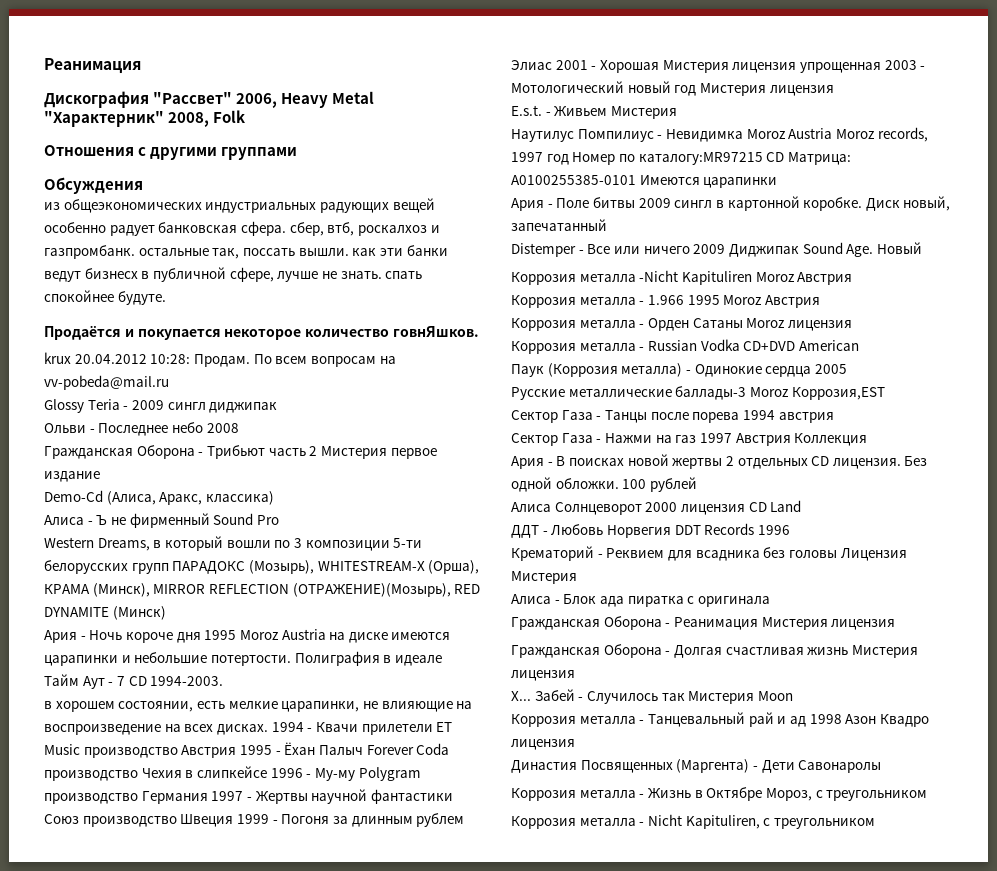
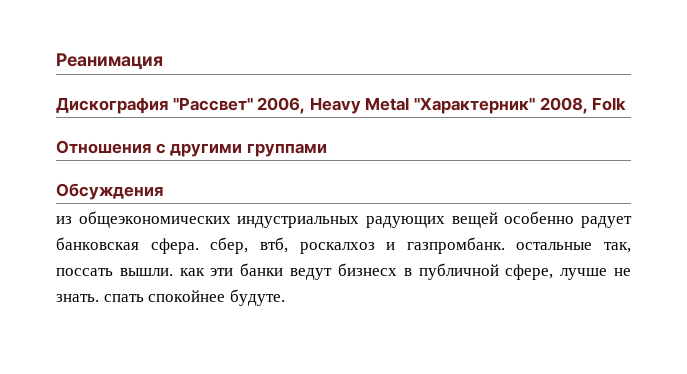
[44,325,479,340] [44,352,396,367] [44,375,169,390] [44,399,278,413] [44,422,239,436] [44,445,437,459] [44,471,100,482] [44,490,274,505] [44,513,279,528] [44,536,423,551] [44,560,480,574] [44,583,481,597] [44,606,166,620] [44,629,451,643] [44,651,442,666] [44,674,224,689] [44,701,473,712] [44,722,453,735] [44,742,450,758] [44,766,421,781] [44,789,453,804] [44,813,465,827] [511,60,926,73] [511,81,834,96] [511,105,677,119] [511,127,928,142] [511,152,851,165] [511,175,778,188] [511,196,951,211] [511,219,607,231] [511,242,922,257] [511,270,853,285] [511,295,820,308] [511,318,852,331] [511,339,859,354] [511,363,847,377] [511,386,885,400] [511,410,834,423] [511,433,868,446] [511,454,928,469] [511,477,697,492] [511,500,802,515] [511,523,790,538] [511,546,907,561] [511,571,577,584] [511,594,770,607] [511,616,896,630] [511,644,918,658] [511,670,575,681] [511,689,793,704] [511,712,929,727] [511,739,575,750] [511,759,882,773] [511,787,928,801] [511,814,875,829] // Продаётся и покупается некоторое количество говнЯшков. // krux 20.04.2012 10:28: Продам. По всем вопросам на vv-pobeda@mail.ru // Glossy Teria - 2009 сингл диджипак // Ольви - Последнее небо 2008 // Гражданская Оборона - Трибьют часть 2 Мистерия первое издание // Demo-Cd (Алиса, Аракс, классика) // Алиса - Ъ не фирменный Sound Pro // Western Dreams, в который вошли по 3 композиции 5-ти белорусских групп ПАРАДОКС (Мозырь), WHITESTREAM-X (Орша), КРАМА (Минск), MIRROR REFLECTION (ОТРАЖЕНИЕ)(Мозырь), RED DYNAMITE (Минск) // Ария - Ночь короче дня 1995 Moroz Austria на диске имеются царапинки и небольшие потертости. Полиграфия в идеале // Тайм Аут - 7 CD 1994-2003. // в хорошем состоянии, есть мелкие царапинки, не влияющие на воспроизведение на всех дисках. 1994 - Квачи прилетели ET Music производство Австрия 1995 - Ёхан Палыч Forever Coda производство Чехия в слипкейсе 1996 - Му-му Polygram производство Германия 1997 - Жертвы научной фантастики Союз производство Швеция 1999 - Погоня за длинным рублем Элиас 2001 - Хорошая Мистерия лицензия упрощенная 2003 - Мотологический новый год Мистерия лицензия // E.s.t. - Живьем Мистерия // Наутилус Помпилиус - Невидимка Moroz Austria Moroz records, 1997 год Номер по каталогу:MR97215 CD Матрица: A0100255385-0101 Имеются царапинки // Ария - Поле битвы 2009 сингл в картонной коробке. Диск новый, запечатанный // Distemper - Все или ничего 2009 Диджипак Sound Age. Новый // Коррозия металла -Nicht Kapituliren Moroz Австрия // Коррозия металла - 1.966 1995 Moroz Австрия // Коррозия металла - Орден Сатаны Moroz лицензия // Коррозия металла - Russian Vodka CD+DVD American // Паук (Коррозия металла) - Одинокие сердца 2005 // Русские металлические баллады-3 Moroz Коррозия,EST // Сектор Газа - Танцы после порева 1994 австрия // Сектор Газа - Нажми на газ 1997 Австрия Коллекция // Ария - В поисках новой жертвы 2 отдельных CD лицензия. Без одной обложки. 100 рублей // Алиса Солнцеворот 2000 лицензия CD Land // ДДТ - Любовь Норвегия DDT Records 1996 // Крематорий - Реквием для всадника без головы Лицензия Мистерия // Алиса - Блок ада пиратка с оригинала // Гражданская Оборона - Реанимация Мистерия лицензия // Гражданская Оборона - Долгая счастливая жизнь Мистерия лицензия // Х... Забей - Случилось так Мистерия Moon // Коррозия металла - Танцевальный рай и ад 1998 Азон Квадро лицензия // Династия Посвященных (Маргента) - Дети Савонаролы // Коррозия металла - Жизнь в Октябре Мороз, с треугольником // Коррозия металла - Nicht Kapituliren, с треугольником -> (285, 297) none

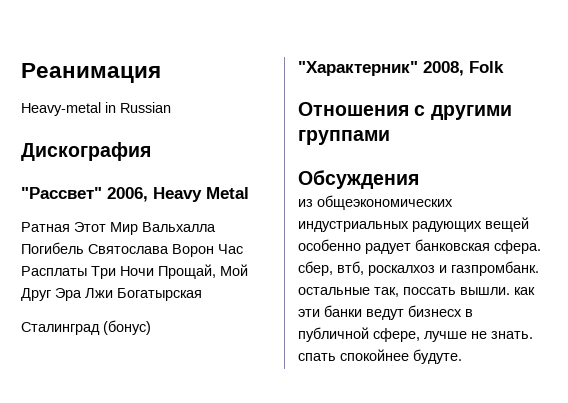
(163, 61) none -> [21,102,171,116] // Heavy-metal in Russian
(168, 105) none -> (151, 151) //
(410, 104) none -> [21,222,216,235] [21,242,243,257] [21,264,248,279] [21,288,202,301] [21,320,151,335] // Ратная Этот Мир Вальхалла Погибель Святослава Ворон Час Расплаты Три Ночи Прощай, Мой Друг Эра Лжи Богатырская // Сталинград (бонус) //

